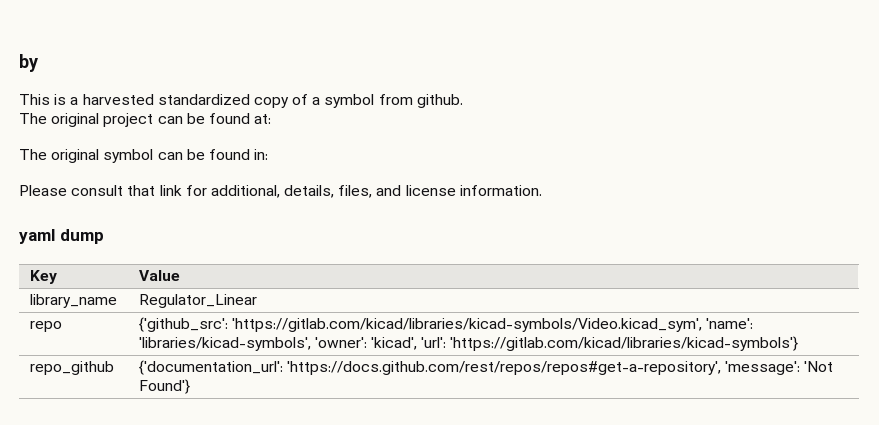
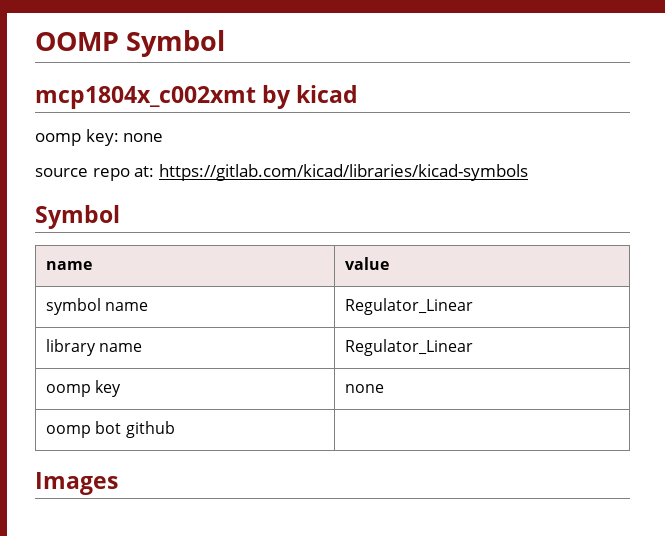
[19,54,38,72] [19,94,463,108] [19,113,272,127] [19,149,269,163] [19,185,542,198] [19,229,104,244] [29,270,57,284] [138,270,180,281] [29,294,117,308] [138,294,257,308] [29,321,62,332] [138,317,753,332] [138,336,799,351] [29,361,114,375] [138,360,834,375] [138,379,190,394] by // This is a harvested standardized copy of a symbol from github. // The original project can be found at: // The original symbol can be found in: // Please consult that link for additional, details, files, and license information. // yaml dump // Key | Value // library_name | Regulator_Linear // repo | {'github_src': 'https://gitlab.com/kicad/libraries/kicad-symbols/Video.kicad_sym', 'name': 'libraries/kicad-symbols', 'owner': 'kicad', 'url': 'https://gitlab.com/kicad/libraries/kicad-symbols'} // repo_github | {'documentation_url': 'https://docs.github.com/rest/repos/repos#get-a-repository', 'message': 'Not Found'} -> [35,30,226,57] [35,85,359,109] [35,129,164,146] [35,164,528,181] [35,205,120,229] [46,261,93,270] [345,257,390,270] [46,298,149,315] [345,298,474,315] [46,339,143,356] [345,339,474,356] [46,380,122,397] [345,384,385,393] [46,421,175,438] [35,472,118,495] OOMP Symbol // mcp1804x_c002xmt by kicad // oomp key: none // source repo at: https://gitlab.com/kicad/libraries/kicad-symbols // Symbol // name | value // symbol name | Regulator_Linear // library name | Regulator_Linear // oomp key | none // oomp bot github | // Images

